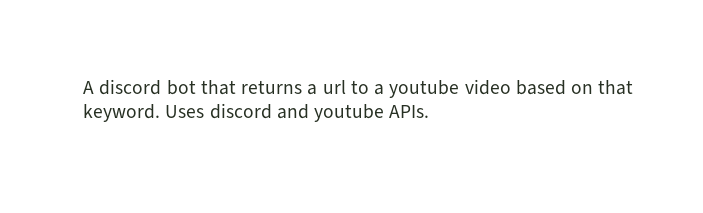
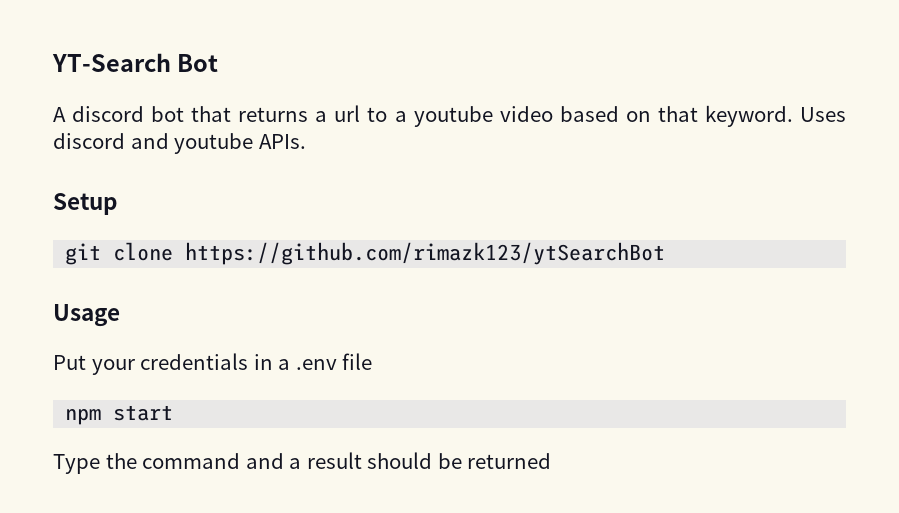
(83, 87) none -> [52,53,219,72] YT-Search Bot //
(430, 111) none -> [53,193,117,215] [65,242,666,265] [53,304,120,327] [53,353,373,375] [65,405,174,425] [53,452,552,474] // Setup // git clone https://github.com/rimazk123/ytSearchBot // Usage // Put your credentials in a .env file // npm start // Type the command and a result should be returned

